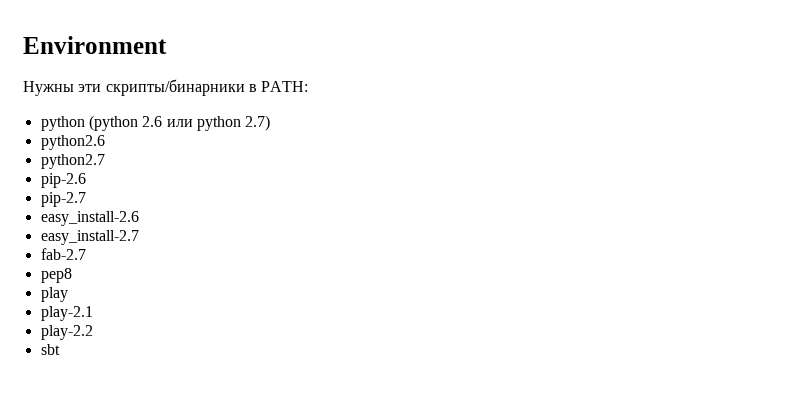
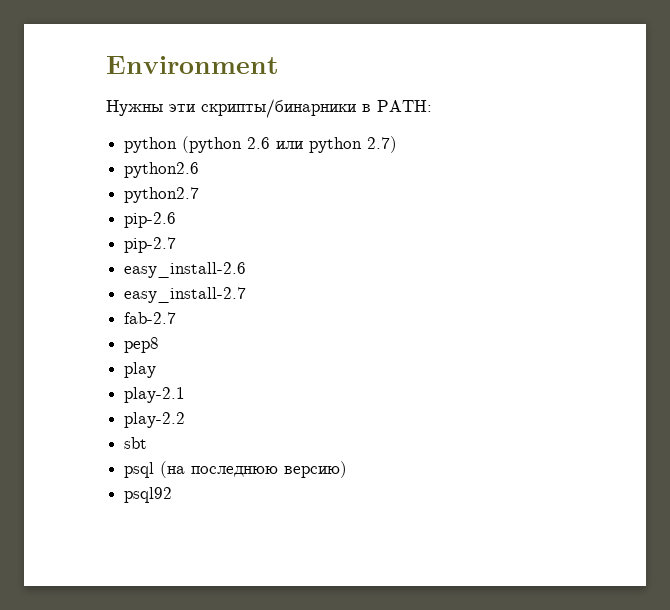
(60, 349) none -> [124,461,348,478] [124,487,173,503] // psql (на последнюю версию) // psql92

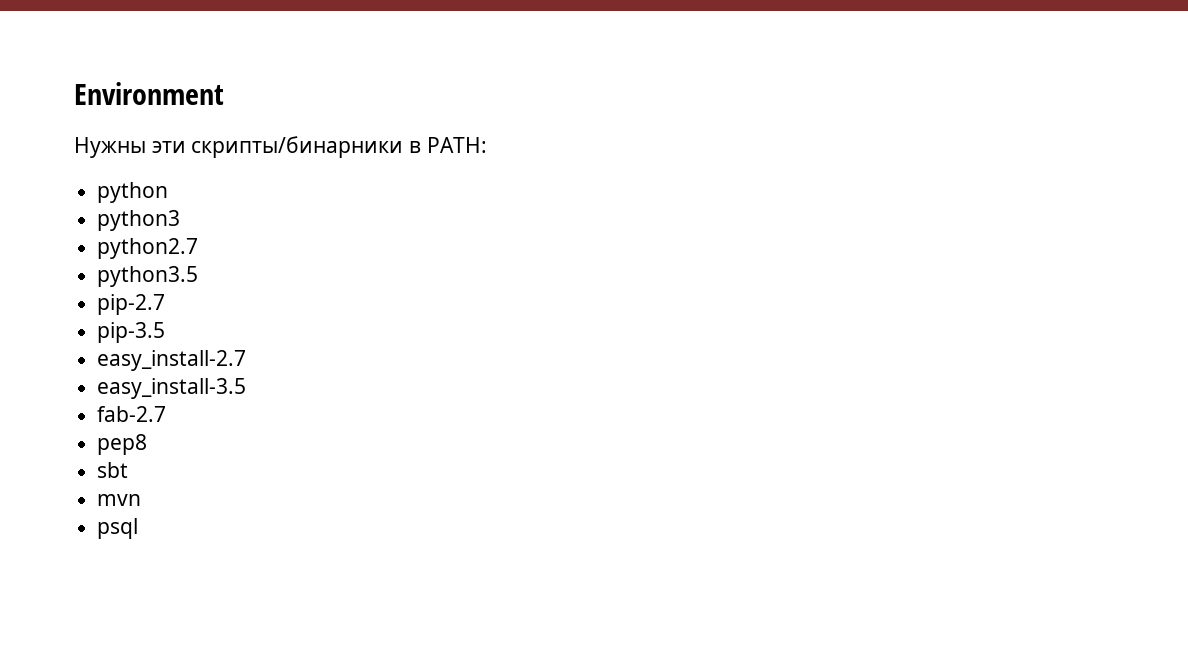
[182,136,398,153] [124,162,200,178] (python 2.6 или python 2.7) // python2.6 -> [97,210,181,231] // python3
[124,212,177,228] pip-2.6 -> [97,266,199,287] python3.5
[124,262,247,278] easy_install-2.6 -> [97,322,166,343] pip-3.5
(247, 295) none -> [97,378,247,399] // easy_install-3.5
[124,362,157,378] [124,387,186,403] [124,412,186,428] // play // play-2.1 // play-2.2 -> (148, 444) none
(148, 443) none -> [97,494,142,506] // mvn
[160,461,348,478] [124,487,173,503] (на последнюю версию) // psql92 -> (139, 528) none

